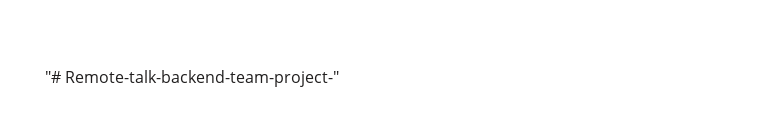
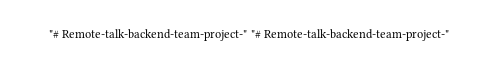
[45,70,340,87] "# Remote-talk-backend-team-project-" -> [49,29,450,41] "# Remote-talk-backend-team-project-" "# Remote-talk-backend-team-project-"

